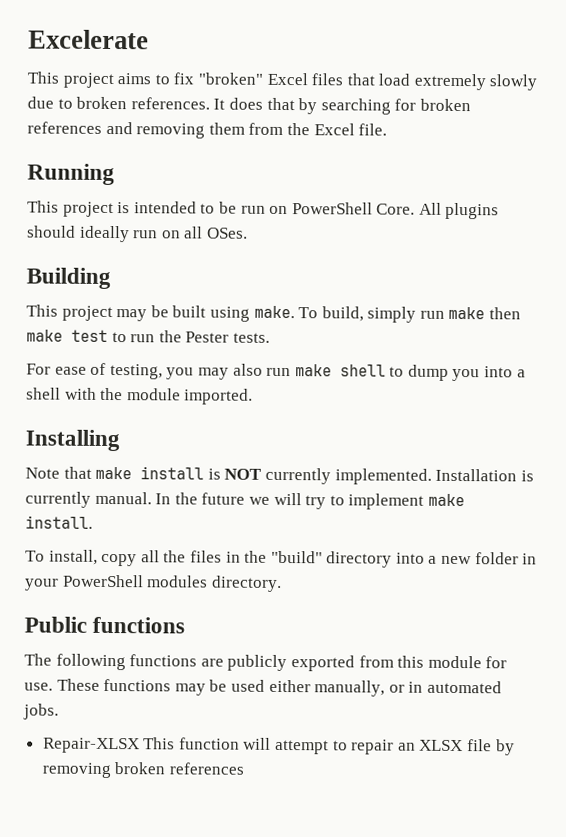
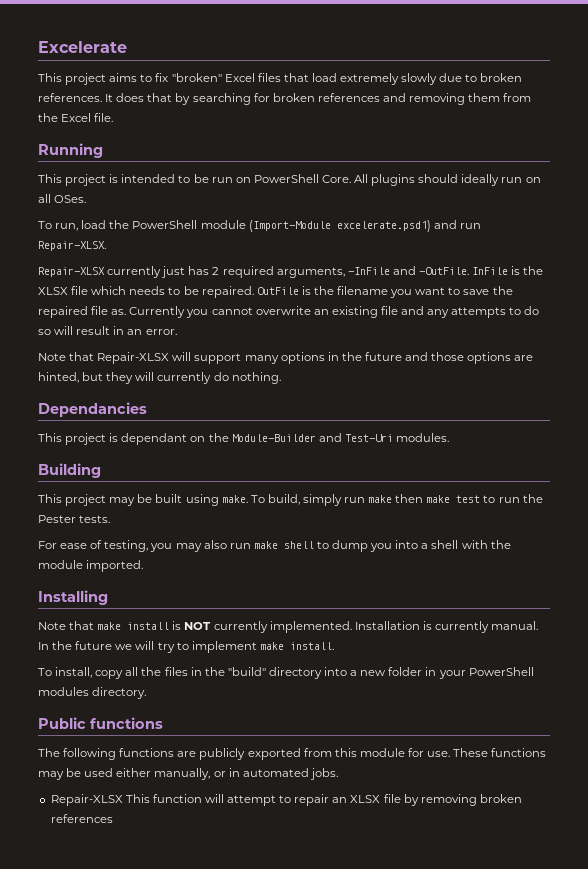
(248, 233) none -> [38,220,481,232] [38,241,106,251] [38,266,544,278] [38,286,513,298] [38,306,540,318] [38,326,177,335] [38,352,534,364] [38,372,281,384] [38,402,147,417] [38,433,449,445] // To run, load the PowerShell module (Import-Module excelerate.psd1) and run Repair-XLSX. // Repair-XLSX currently just has 2 required arguments, -InFile and -OutFile. InFile is the XLSX file which needs to be repaired. OutFile is the filename you want to save the repaired file as. Currently you cannot overwrite an existing file and any attempts to do so will result in an error. // Note that Repair-XLSX will support many options in the future and those options are hinted, but they will currently do nothing. // Dependancies // This project is dependant on the Module-Builder and Test-Uri modules.

